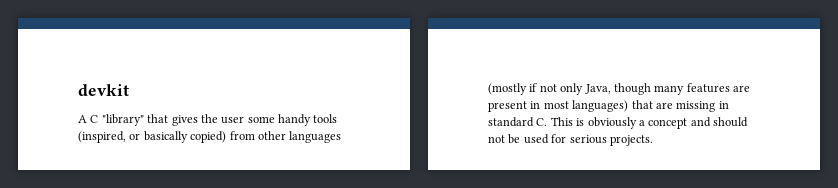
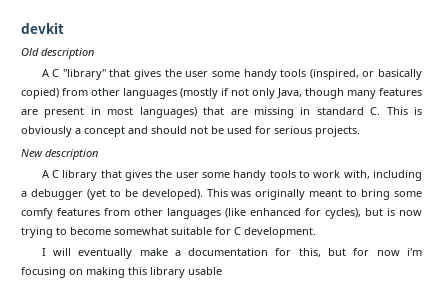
(129, 90) none -> [21,48,94,59] // Old description
(653, 140) none -> [21,149,98,160] [41,170,423,181] [21,189,423,200] [21,208,422,219] [21,227,316,238] [41,248,423,259] [21,267,222,278] // New description // A C library that gives the user some handy tools to work with, including a debugger (yet to be developed). This was originally meant to bring some comfy features from other languages (like enhanced for cycles), but is now trying to become somewhat suitable for C development. // I will eventually make a documentation for this, but for now i'm focusing on making this library usable

